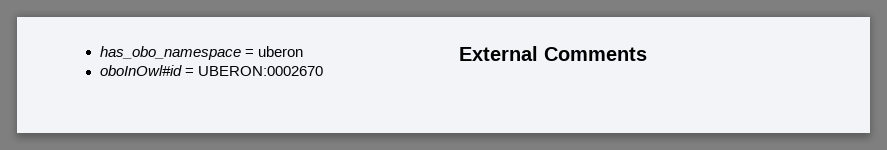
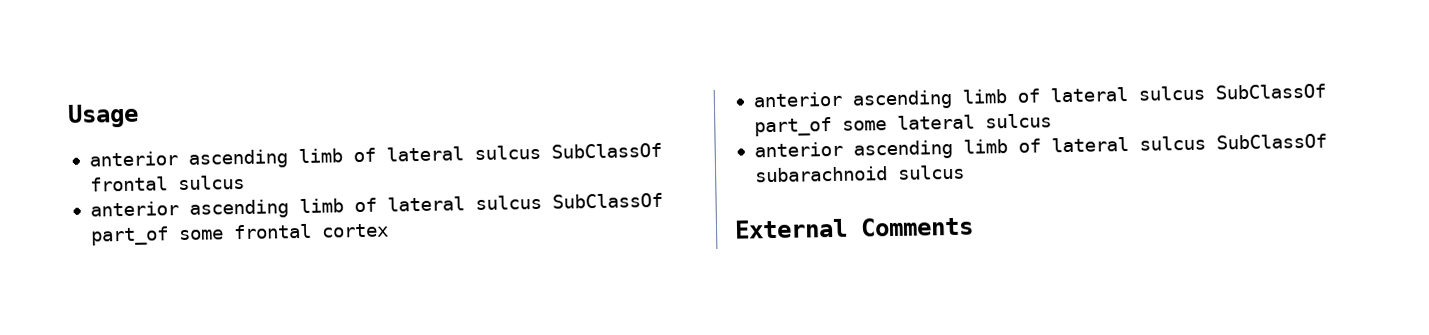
[99,46,303,60] [99,65,323,76] has_obo_namespace = uberon // oboInOwl#id = UBERON:0002670 -> [67,103,139,128] [88,142,662,169] [89,174,245,192] [89,192,663,219] [89,223,389,246] [752,83,1326,110] [753,113,1052,137] [753,133,1327,160] [754,164,965,183] Usage // anterior ascending limb of lateral sulcus SubClassOf frontal sulcus // anterior ascending limb of lateral sulcus SubClassOf part_of some frontal cortex // anterior ascending limb of lateral sulcus SubClassOf part_of some lateral sulcus // anterior ascending limb of lateral sulcus SubClassOf subarachnoid sulcus

